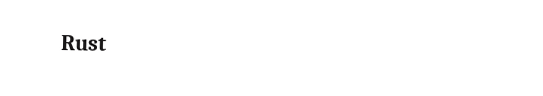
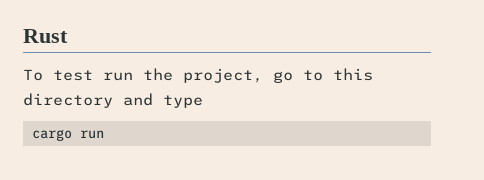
(107, 42) none -> [23,68,373,83] [23,93,203,108] [31,129,104,141] // To test run the project, go to this directory and type // cargo run

